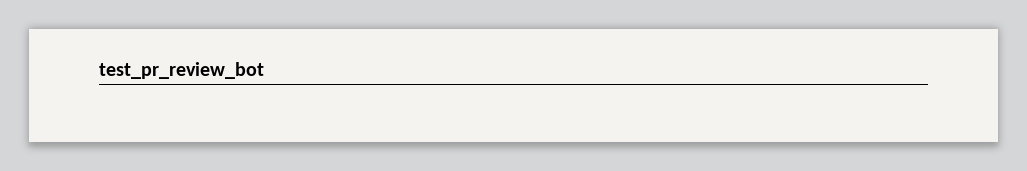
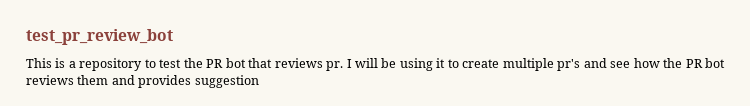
(264, 70) none -> [26,58,725,71] [26,75,259,88] // This is a repository to test the PR bot that reviews pr. I will be using it to create multiple pr's and see how the PR bot reviews them and provides suggestion

